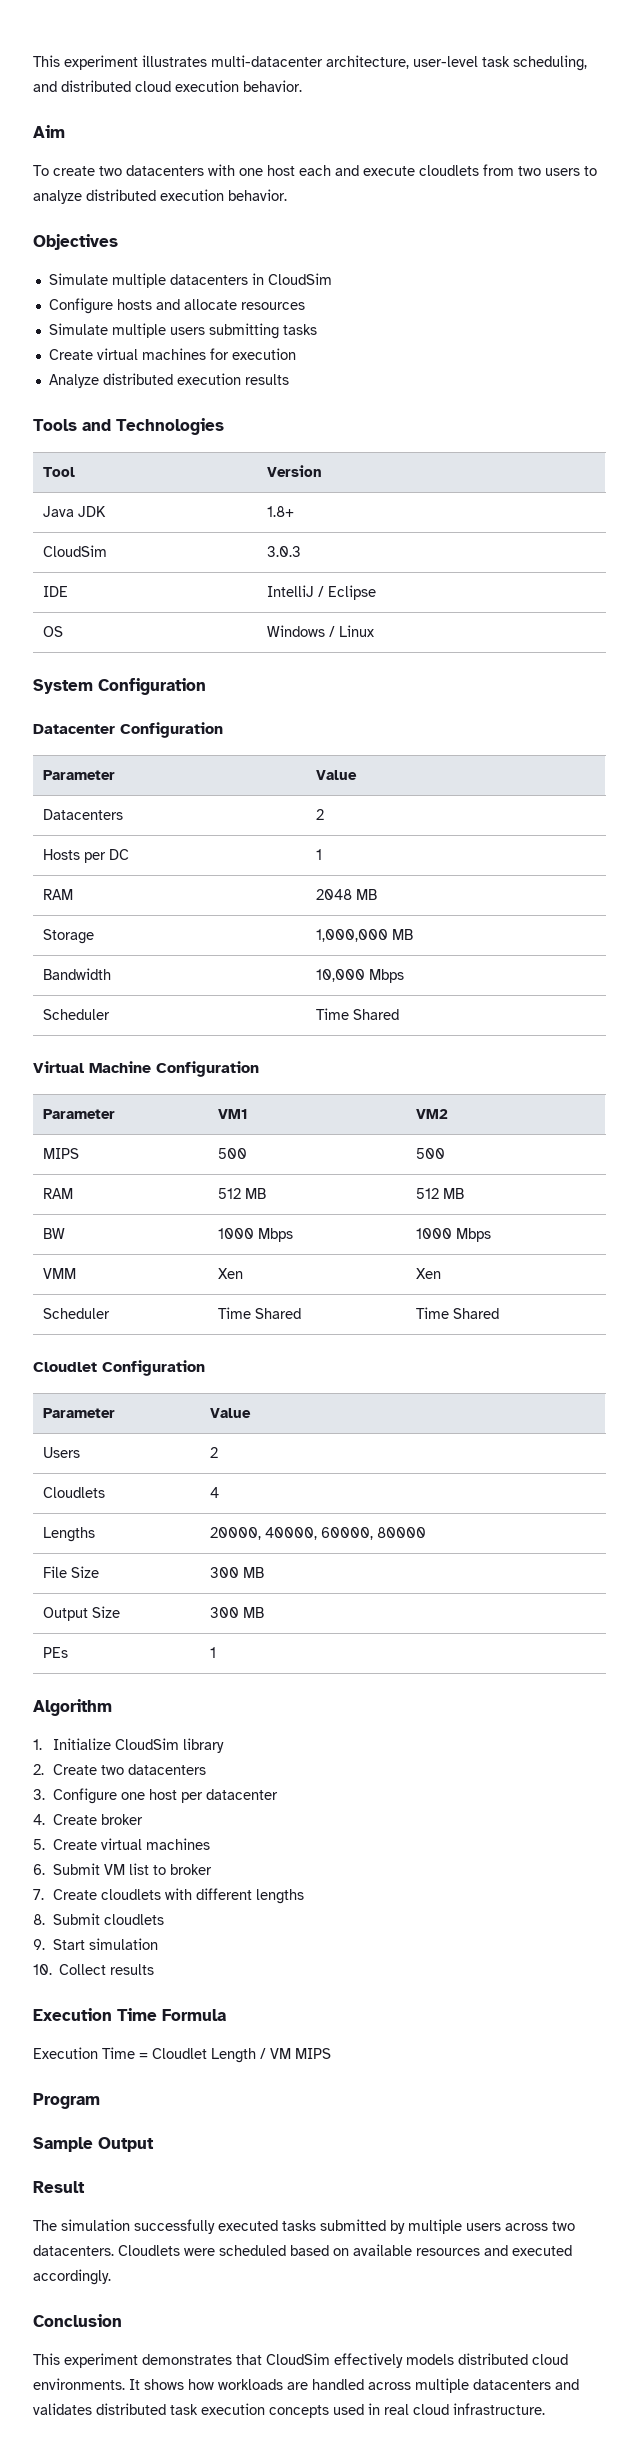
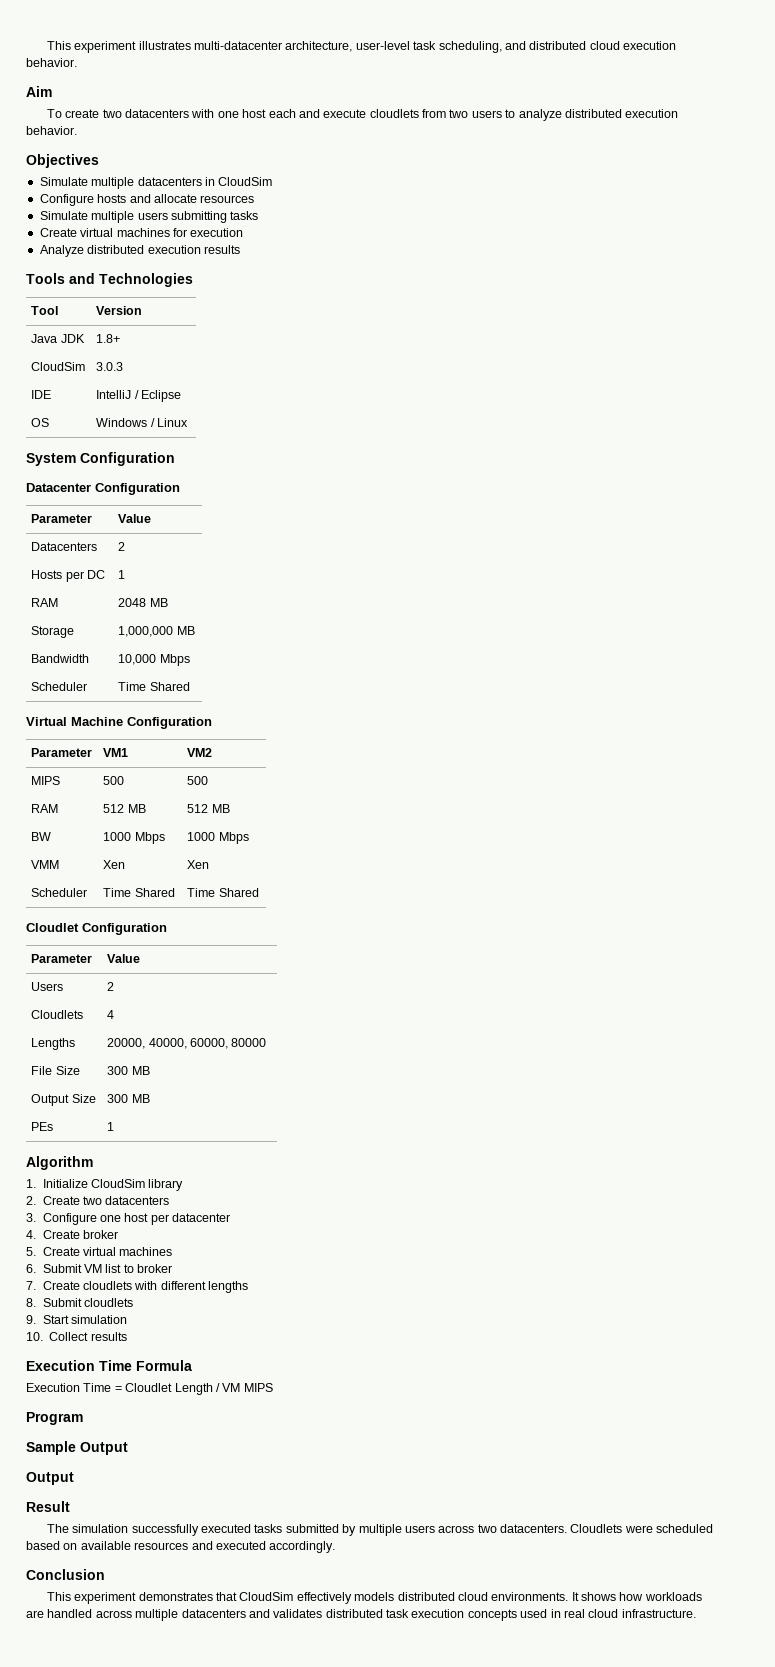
(154, 2144) none -> [26,1472,74,1485] // Output

